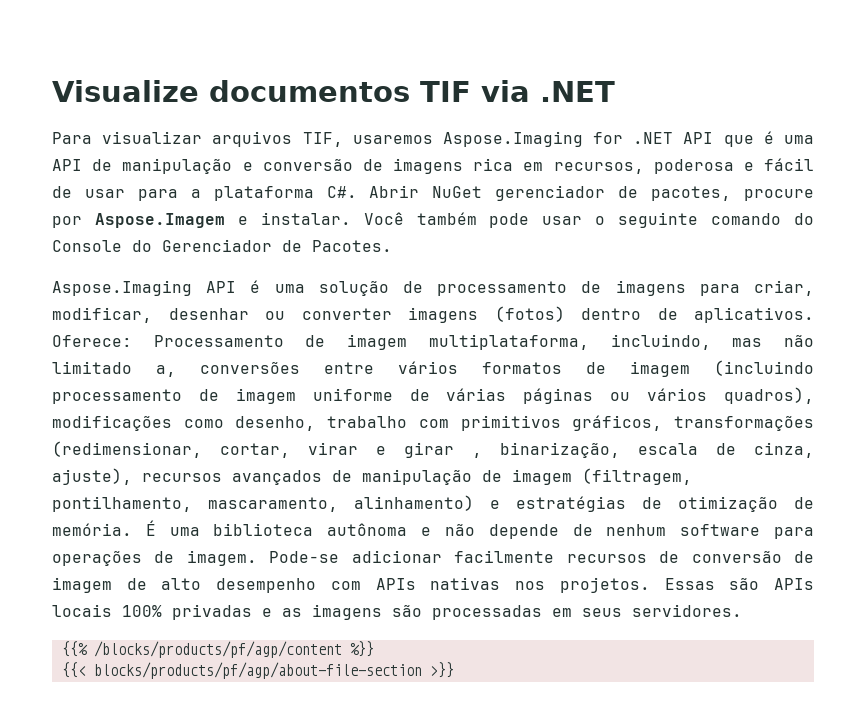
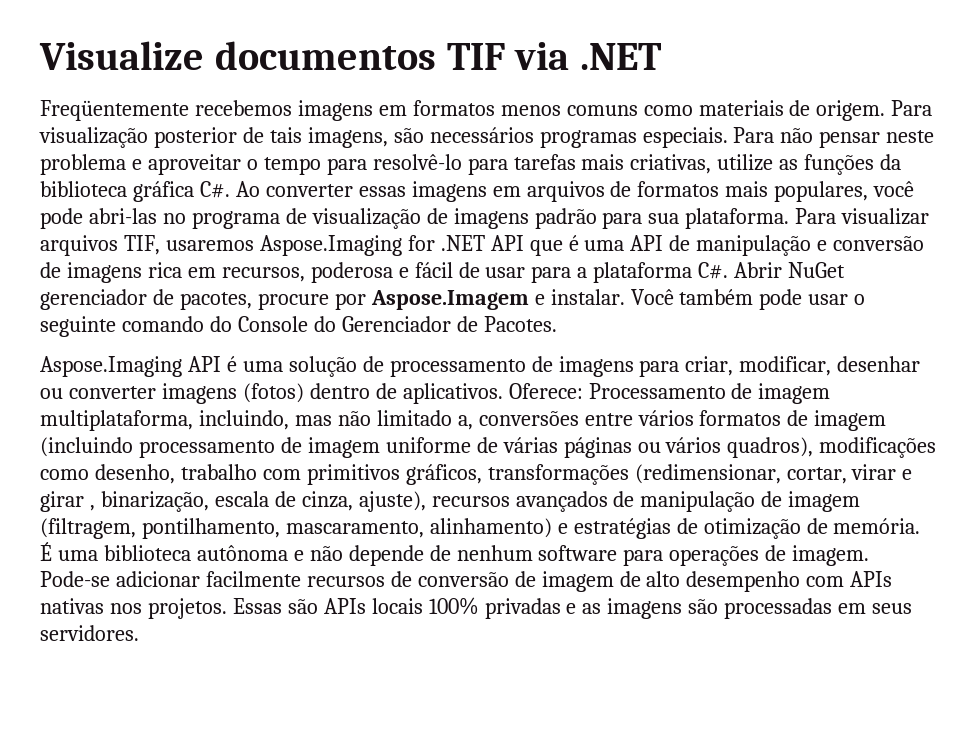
(615, 91) none -> [40,100,933,121] [39,127,935,148] [40,154,902,175] [40,181,915,202] [40,208,790,229] Freqüentemente recebemos imagens em formatos menos comuns como materiais de origem. Para visualização posterior de tais imagens, são necessários programas especiais. Para não pensar neste problema e aproveitar o tempo para resolvê-lo para tarefas mais criativas, utilize as funções da biblioteca gráfica C#. Ao converter essas imagens em arquivos de formatos mais populares, você pode abri-las no programa de visualização de imagens padrão para sua plataforma.
[61,641,374,658] [61,662,454,679] // {{% /blocks/products/pf/agp/content %}} // {{< blocks/products/pf/agp/about-file-section >}} -> (139, 633) none

